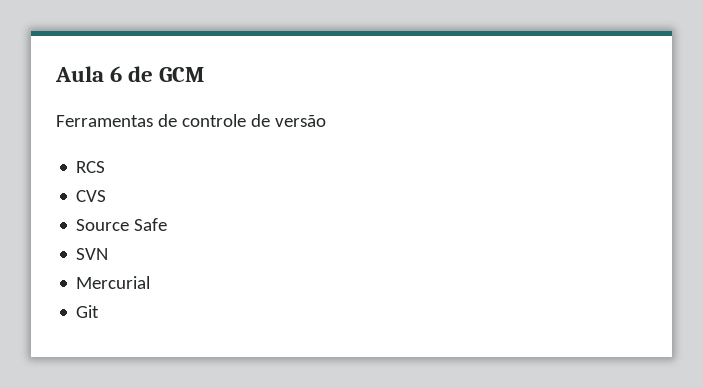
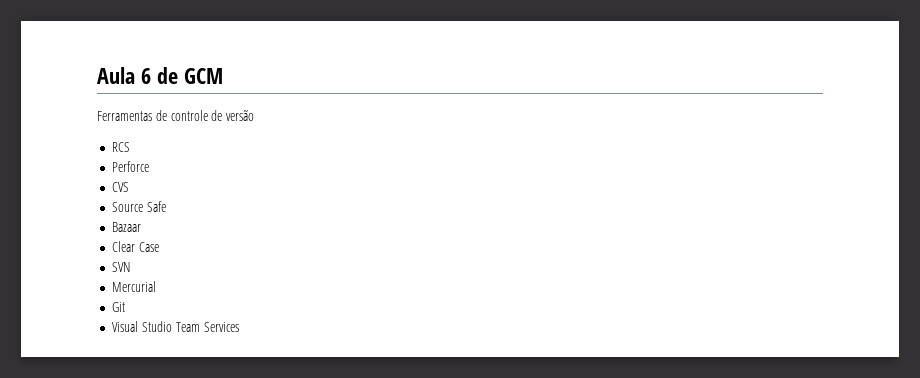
(106, 167) none -> [112,161,150,172] // Perforce
(168, 224) none -> [112,222,142,232] [112,241,160,252] // Bazaar // Clear Case
(100, 311) none -> [112,321,239,332] // Visual Studio Team Services

